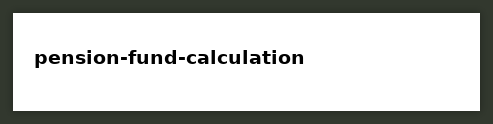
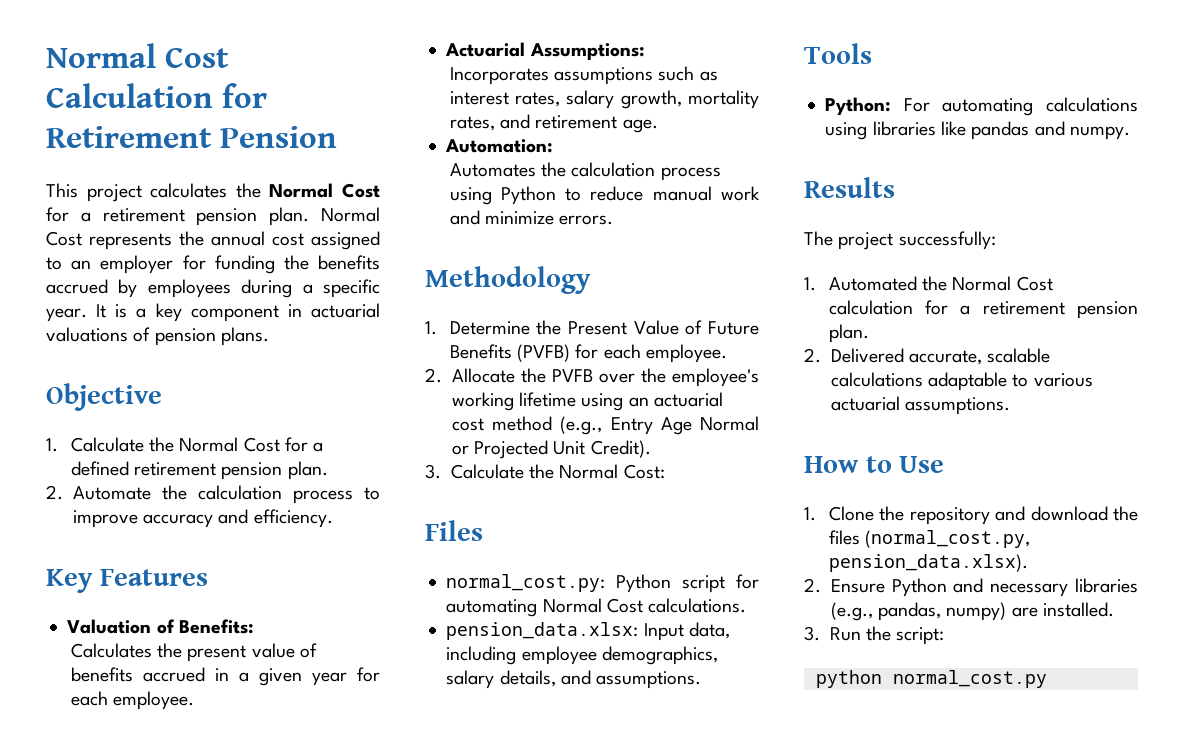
[34,50,305,68] pension-fund-calculation -> [46,43,229,68] [46,83,267,108] [46,126,337,148] [46,183,380,202] [46,207,381,226] [46,231,380,250] [46,255,380,274] [46,279,380,298] [46,303,380,322] [46,327,269,346] [46,383,162,411] [46,437,324,452] [70,461,328,480] [46,485,380,504] [72,509,333,528] [46,569,208,593] [67,619,254,634] [70,643,317,662] [70,667,380,686] [70,691,194,710] [445,42,645,61] [449,66,718,85] [449,90,759,109] [449,114,658,133] [445,139,554,153] [449,162,721,181] [449,186,760,205] [449,210,614,225] [425,266,591,294] [425,320,759,335] [449,344,727,363] [425,368,759,387] [451,392,723,411] [451,416,759,435] [451,440,651,459] [425,464,665,479] [425,520,483,541] [446,574,759,593] [446,598,747,617] [446,622,730,641] [446,646,718,665] [446,670,702,689] [804,43,872,64] [825,97,1138,116] [825,121,1130,140] [804,177,895,198] [804,231,996,250] [804,276,1053,291] [828,300,1138,319] [828,324,869,343] [804,348,1051,365] [830,372,1093,391] [830,396,1011,415] [804,456,945,473] [804,506,1138,525] [828,530,1030,548] [828,554,1028,572] [804,578,1138,597] [830,602,1114,621] [804,626,945,645] [815,670,1047,688] Normal Cost Calculation for Retirement Pension // This project calculates the Normal Cost for a retirement pension plan. Normal Cost represents the annual cost assigned to an employer for funding the benefits accrued by employees during a specific year. It is a key component in actuarial valuations of pension plans. // Objective // 1. Calculate the Normal Cost for a defined retirement pension plan. // 2. Automate the calculation process to improve accuracy and efficiency. // Key Features // Valuation of Benefits: // Calculates the present value of benefits accrued in a given year for each employee. // Actuarial Assumptions: // Incorporates assumptions such as interest rates, salary growth, mortality rates, and retirement age. // Automation: // Automates the calculation process using Python to reduce manual work and minimize errors. // Methodology // 1. Determine the Present Value of Future Benefits (PVFB) for each employee. // 2. Allocate the PVFB over the employee's working lifetime using an actuarial cost method (e.g., Entry Age Normal or Projected Unit Credit). // 3. Calculate the Normal Cost: // Files // normal_cost.py: Python script for automating Normal Cost calculations. // pension_data.xlsx: Input data, including employee demographics, salary details, and assumptions. // Tools // Python: For automating calculations using libraries like pandas and numpy. // Results // The project successfully: // 1. Automated the Normal Cost calculation for a retirement pension plan. // 2. Delivered accurate, scalable calculations adaptable to various actuarial assumptions. // How to Use // 1. Clone the repository and download the files (normal_cost.py, pension_data.xlsx). // 2. Ensure Python and necessary libraries (e.g., pandas, numpy) are installed. // 3. Run the script: // python normal_cost.py

